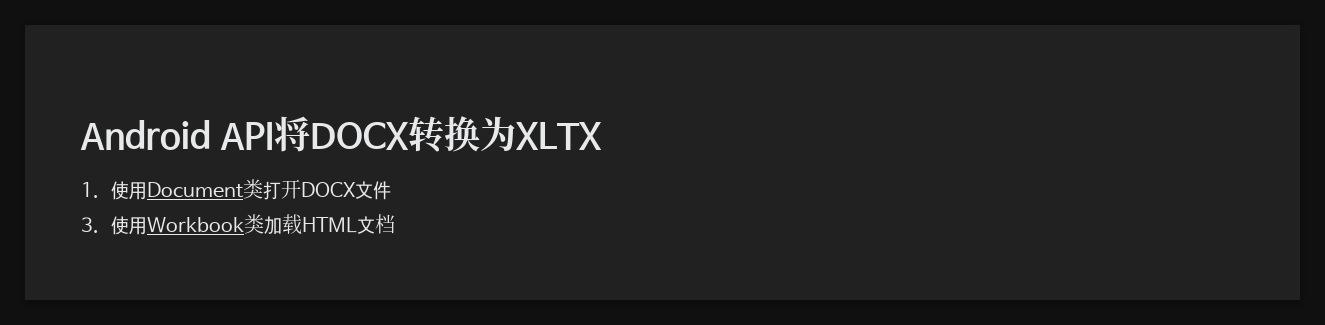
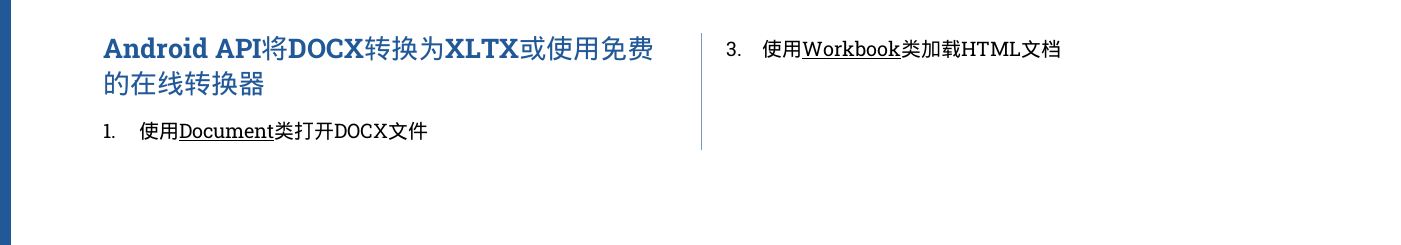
(602, 136) none -> [519,36,655,61] [103,71,265,96] 或使用免费的在线转换器

